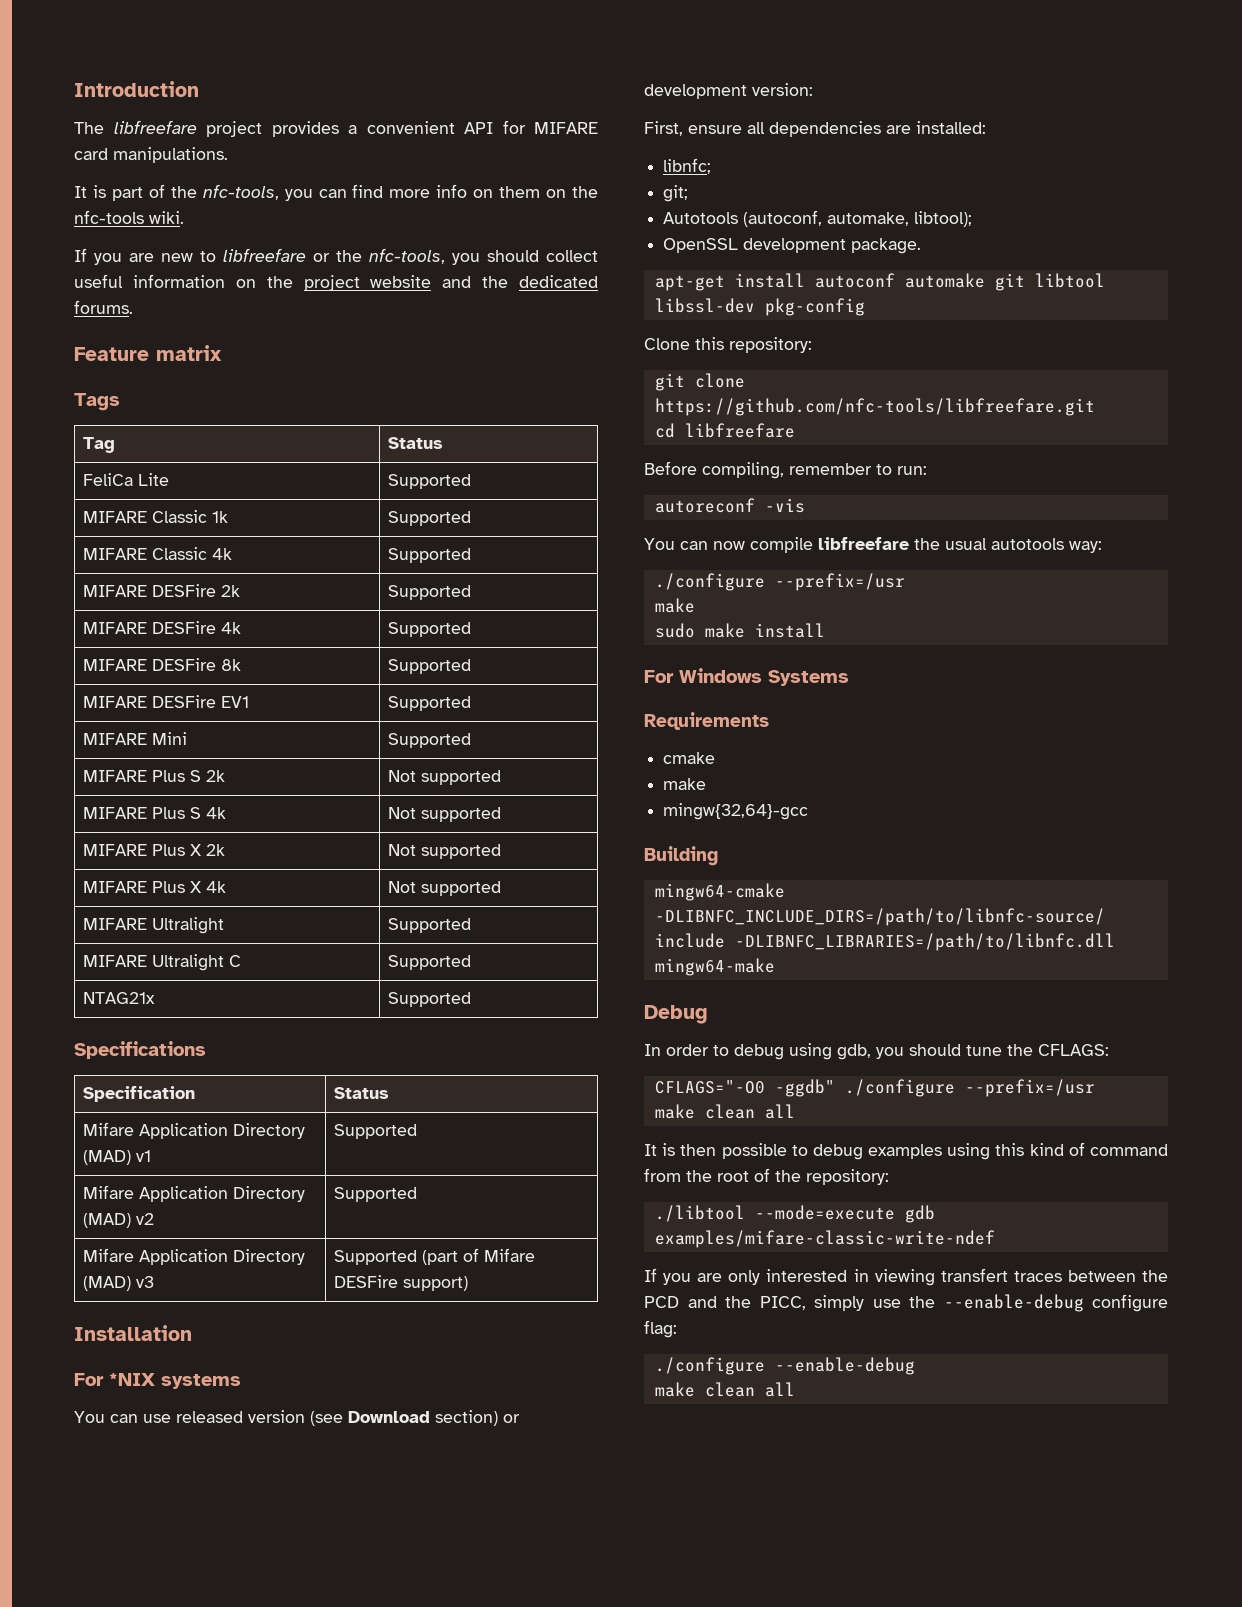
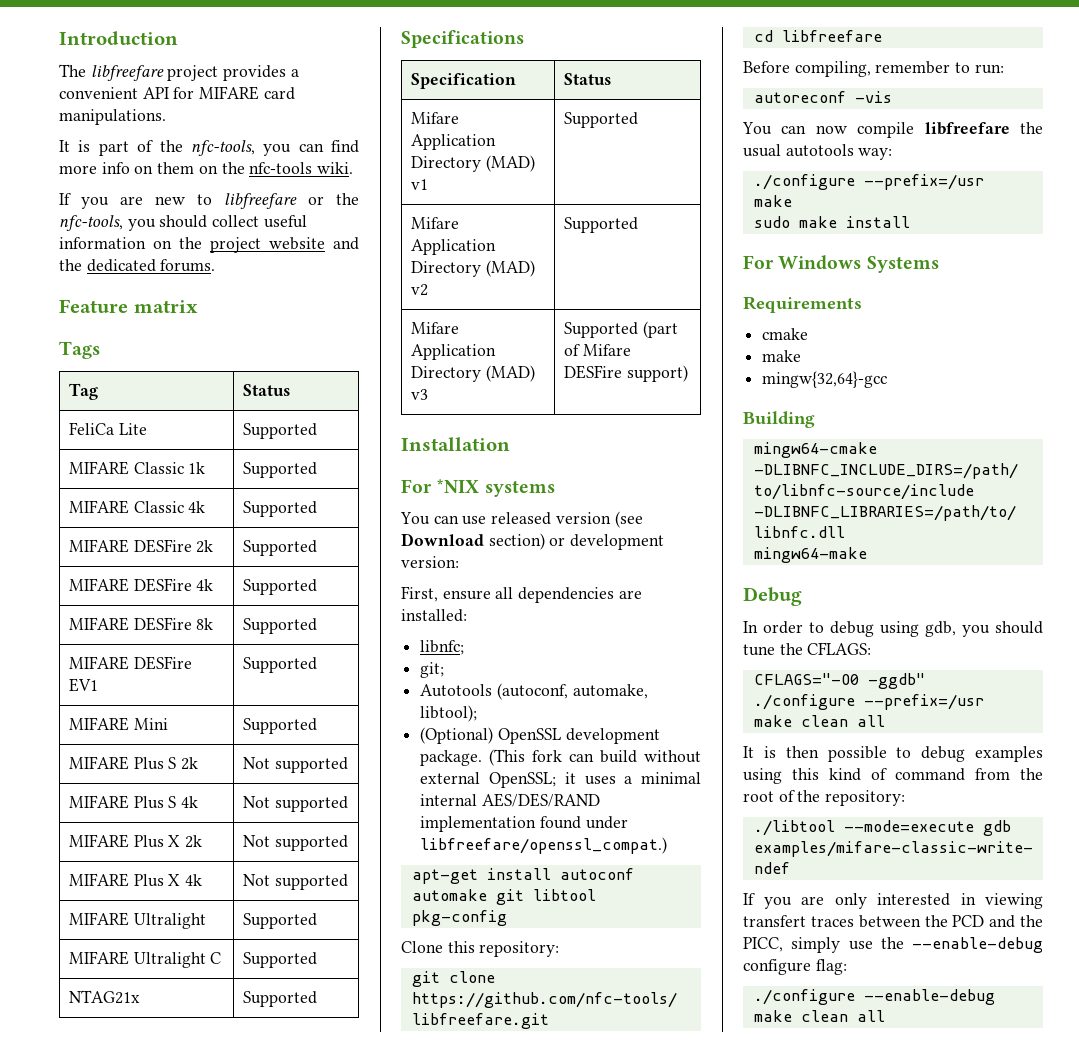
(973, 219) none -> [420,727,494,744] (Optional)
(922, 246) none -> [489,749,701,766] [420,772,701,788] [420,793,600,807] [420,816,628,832] [420,837,668,854] (This fork can build without external OpenSSL; it uses a minimal internal AES/DES/RAND implementation found under libfreefare/openssl_compat.)
[654,298,755,313] libssl-dev -> (596, 895) none

